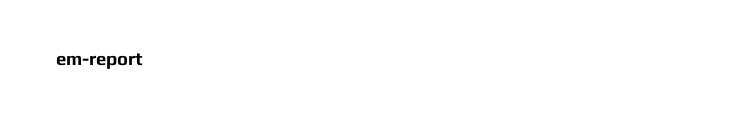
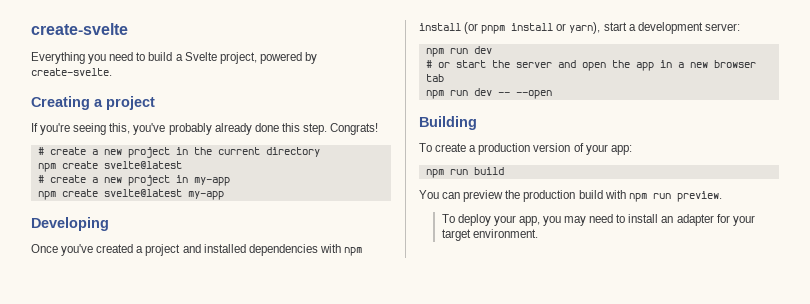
[56,53,143,69] em-report -> [31,23,128,35] [31,52,317,64] [31,68,112,76] [31,96,155,110] [31,123,379,135] [37,147,320,158] [37,161,182,172] [37,175,230,186] [37,189,224,200] [31,217,109,231] [31,244,362,256] [419,22,740,34] [425,46,492,57] [425,60,756,71] [425,74,444,82] [425,88,552,99] [419,116,477,130] [419,143,632,155] [425,167,504,178] [419,190,722,202] [441,214,755,226] [441,229,538,241] create-svelte // Everything you need to build a Svelte project, powered by create-svelte. // Creating a project // If you're seeing this, you've probably already done this step. Congrats! // # create a new project in the current directory // npm create svelte@latest // # create a new project in my-app // npm create svelte@latest my-app // Developing // Once you've created a project and installed dependencies with npm install (or pnpm install or yarn), start a development server: // npm run dev // # or start the server and open the app in a new browser tab // npm run dev -- --open // Building // To create a production version of your app: // npm run build // You can preview the production build with npm run preview. // To deploy your app, you may need to install an adapter for your target environment.

